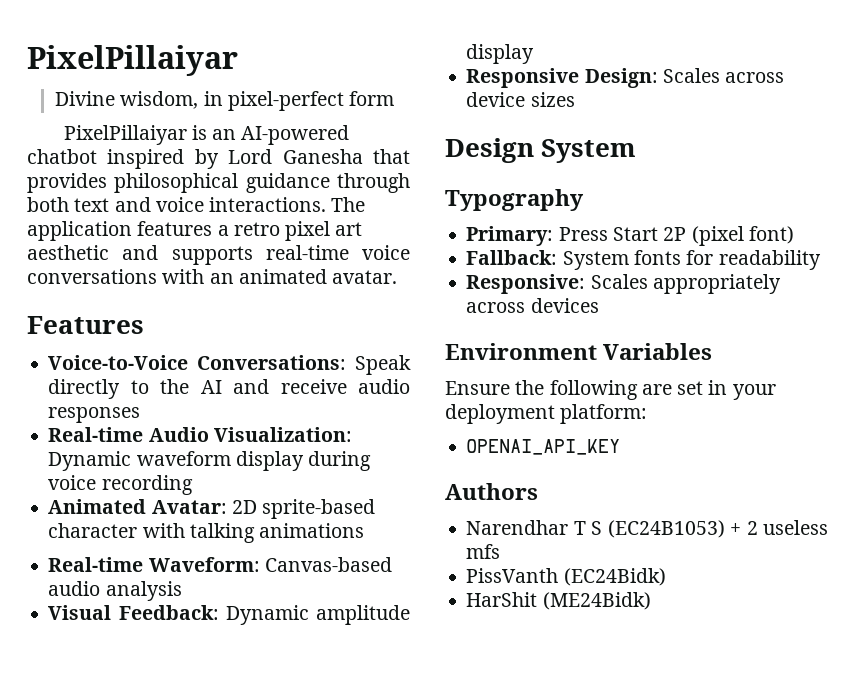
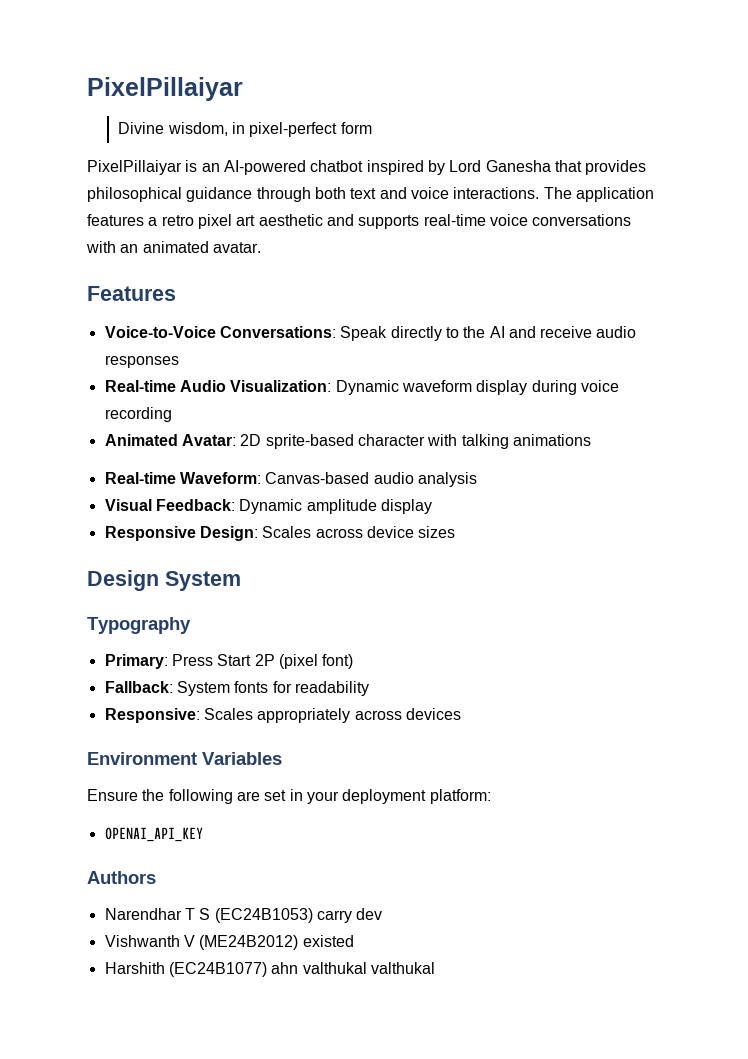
[730,520,828,535] [466,544,501,559] [466,568,666,586] [466,592,651,610] + 2 useless mfs // PissVanth (EC24Bidk) // HarShit (ME24Bidk) -> [316,908,383,923] [104,935,354,950] [104,962,435,977] carry dev // Vishwanth V (ME24B2012) existed // Harshith (EC24B1077) ahn valthukal valthukal

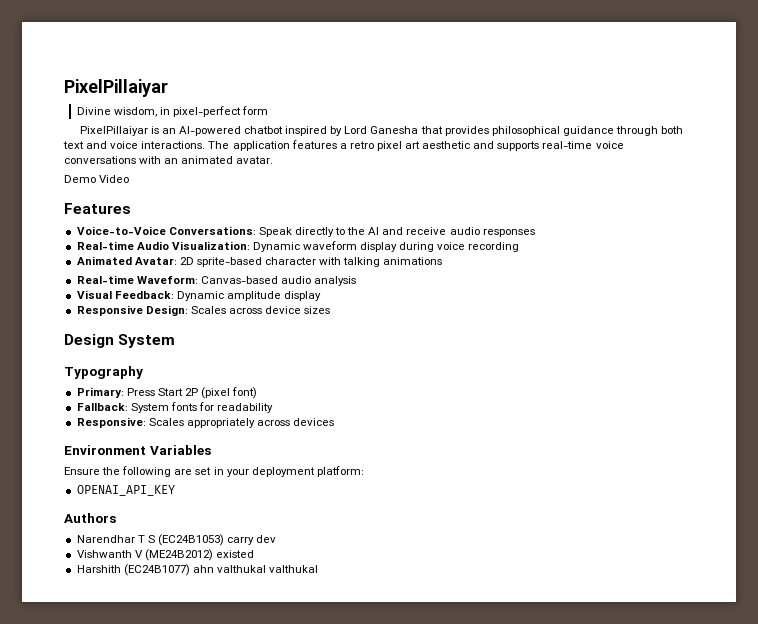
(261, 247) none -> [64,175,130,183] // Demo Video

